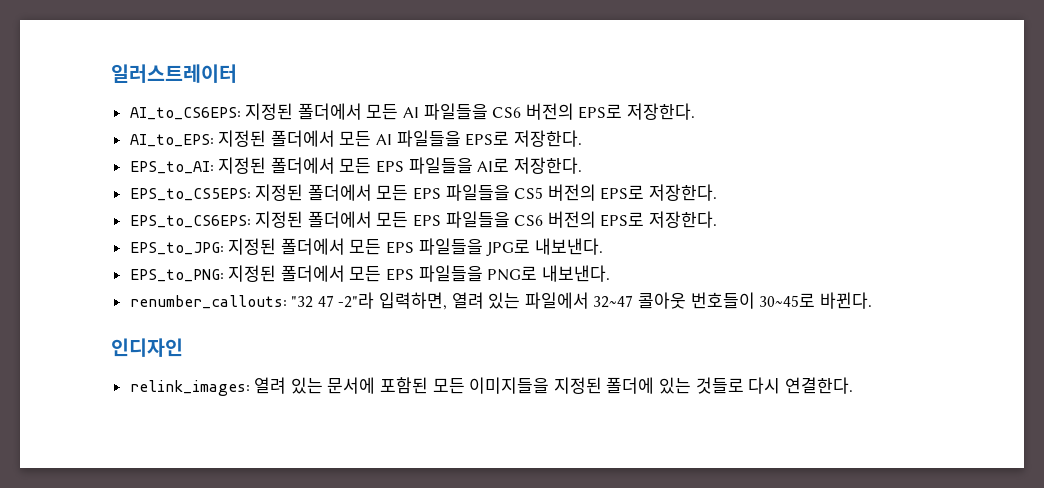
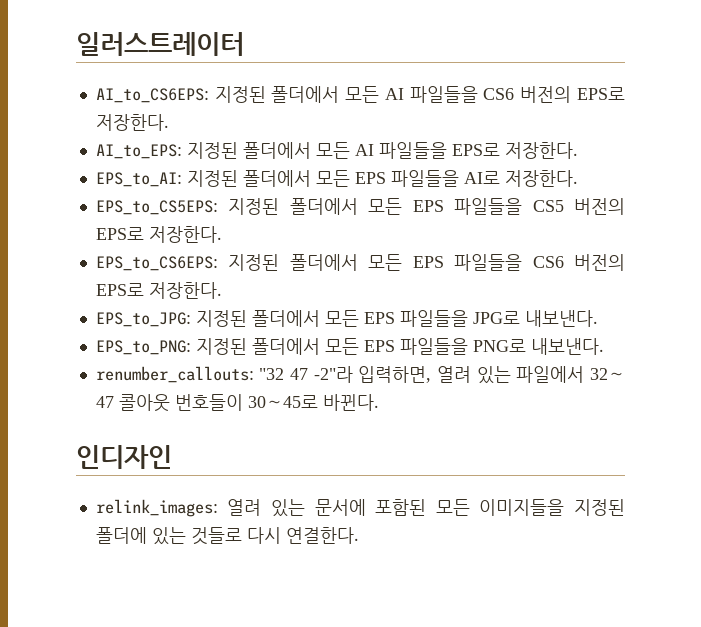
[593,292,816,309] 32~47 콜아웃 번호들이 30~45로 -> [589,368,625,380] [95,394,318,412] 32〜47 콜아웃 번호들이 30〜45로

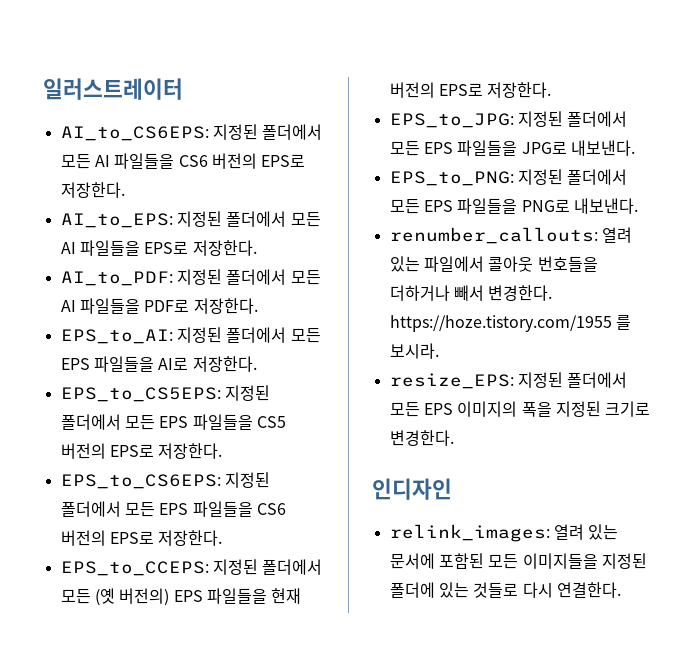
(578, 150) none -> [60,269,321,286] [60,298,258,314] // AI_to_PDF: 지정된 폴더에서 모든 AI 파일들을 PDF로 저장한다.
(222, 290) none -> [60,559,323,576] [60,588,302,606] [389,82,552,98] // EPS_to_CCEPS: 지정된 폴더에서 모든 (옛 버전의) EPS 파일들을 현재 버전의 EPS로 저장한다.
[259,366,625,384] [95,394,379,412] "32 47 -2"라 입력하면, 열려 있는 파일에서 32〜47 콜아웃 번호들이 30〜45로 바뀐다. -> [601,227,632,243] [389,256,598,272] [389,285,553,301] [389,315,631,332] [389,343,439,359] [389,372,628,389] [389,401,651,417] [389,430,454,446] 열려 있는 파일에서 콜아웃 번호들을 더하거나 빼서 변경한다. https://hoze.tistory.com/1955 를 보시라. // resize_EPS: 지정된 폴더에서 모든 EPS 이미지의 폭을 지정된 크기로 변경한다.

